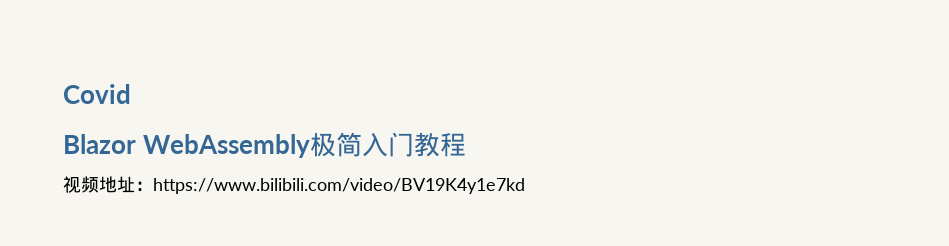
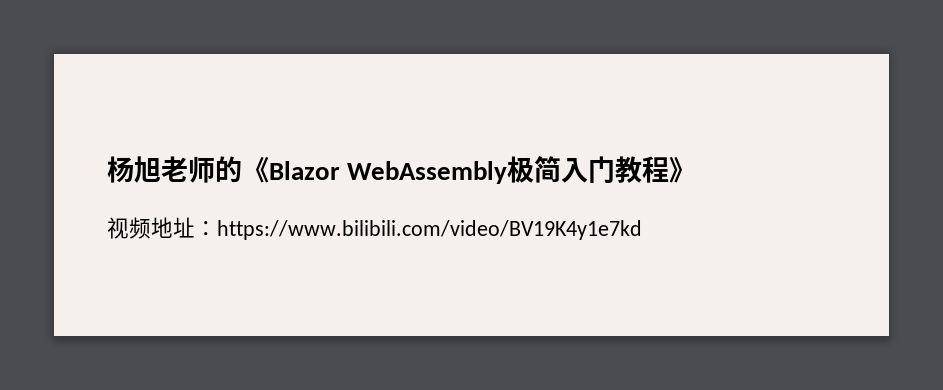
[63,84,131,104] Covid // -> [107,156,269,183] 杨旭老师的《
(466, 145) none -> [669,157,697,183] 》

